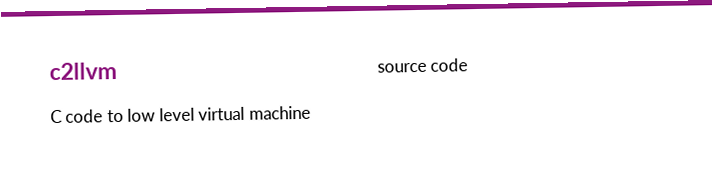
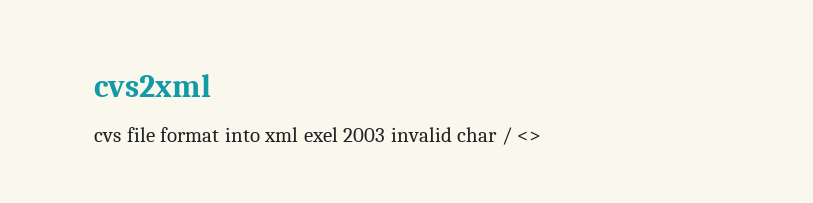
[49,61,117,81] [50,105,311,124] [377,58,469,73] c2llvm // C code to low level virtual machine source code -> [94,74,211,97] [94,127,542,145] cvs2xml // cvs file format into xml exel 2003 invalid char / <>

